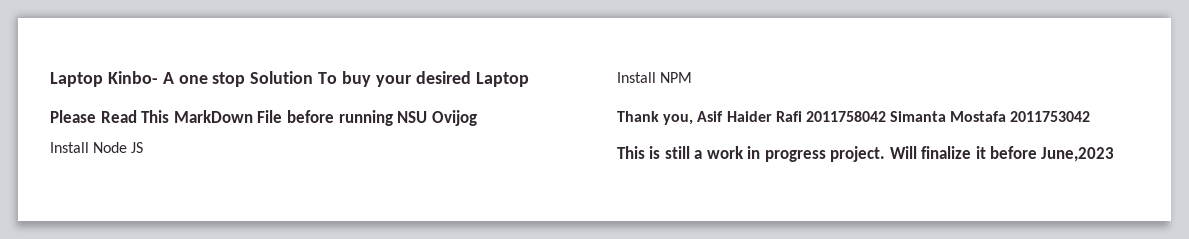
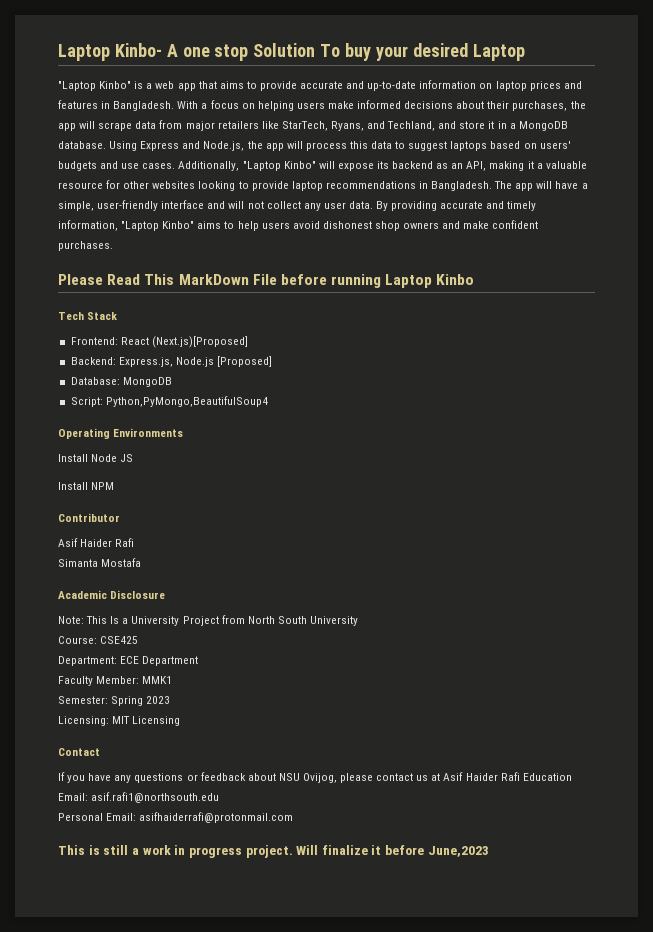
(529, 79) none -> [58,80,582,91] [58,100,586,111] [58,120,568,131] [58,141,571,151] [58,161,587,171] [58,180,588,191] [58,200,537,211] [58,220,539,231] [58,241,113,251] // "Laptop Kinbo" is a web app that aims to provide accurate and up-to-date information on laptop prices and features in Bangladesh. With a focus on helping users make informed decisions about their purchases, the app will scrape data from major retailers like StarTech, Ryans, and Techland, and store it in a MongoDB database. Using Express and Node.js, the app will process this data to suggest laptops based on users' budgets and use cases. Additionally, "Laptop Kinbo" will expose its backend as an API, making it a valuable resource for other websites looking to provide laptop recommendations in Bangladesh. The app will have a simple, user-friendly interface and will not collect any user data. By providing accurate and timely information, "Laptop Kinbo" aims to help users avoid dishonest shop owners and make confident purchases.
[397,110,477,126] NSU Ovijog -> [385,274,475,288] [58,312,118,320] [70,336,248,348] [70,356,272,367] [70,377,172,387] [70,396,268,407] [58,428,184,439] Laptop Kinbo // Tech Stack // Frontend: React (Next.js)[Proposed] // Backend: Express.js, Node.js [Proposed] // Database: MongoDB // Script: Python,PyMongo,BeautifulSoup4 // Operating Environments
[617,111,886,125] Thank you, Asif Haider Rafi 2011758042 -> [58,513,120,522] [58,538,135,547] Contributor // Asif Haider Rafi //
[1010,111,1091,122] 2011753042 -> [58,590,166,599] [58,615,358,626] [58,636,139,644] [58,656,199,666] [58,676,173,686] [58,696,171,706] [58,716,181,726] [58,748,100,756] [58,772,572,783] [58,792,220,803] [58,812,294,823] // Academic Disclosure // Note: This Is a University Project from North South University // Course: CSE425 // Department: ECE Department // Faculty Member: MMK1 // Semester: Spring 2023 // Licensing: MIT Licensing // Contact // If you have any questions or feedback about NSU Ovijog, please contact us at Asif Haider Rafi Education Email: asif.rafi1@northsouth.edu // Personal Email: asifhaiderrafi@protonmail.com

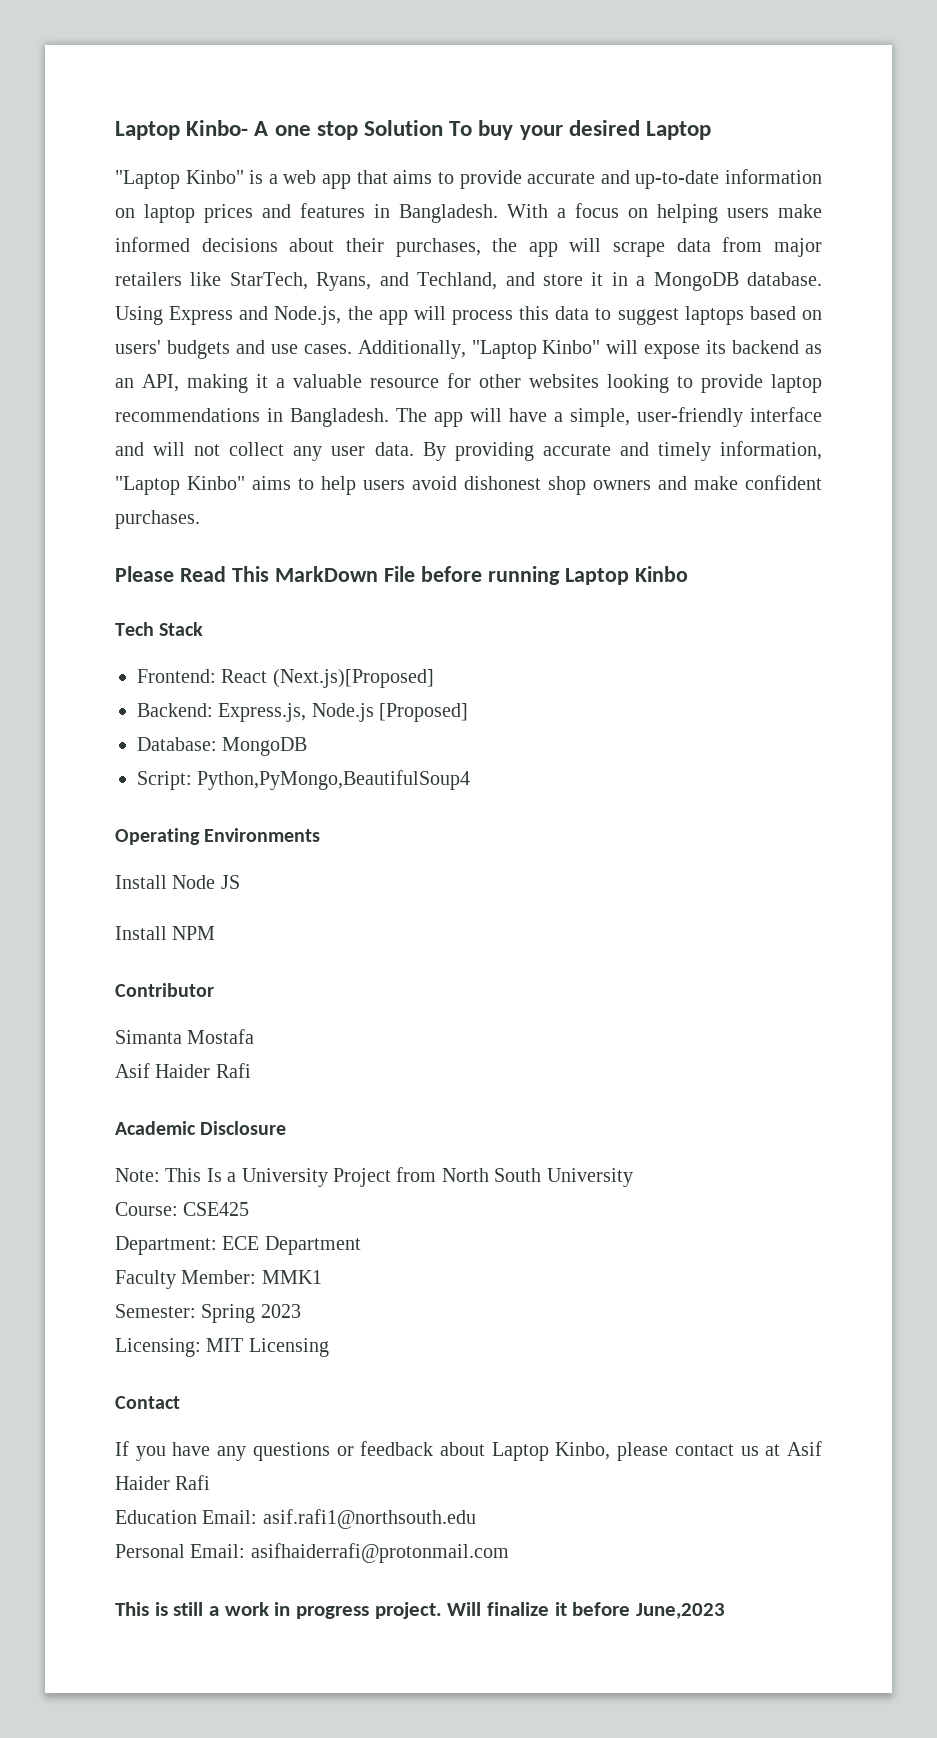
[58,538,135,547] [58,558,142,567] // Asif Haider Rafi // Simanta Mostafa -> [115,1029,255,1044] [115,1063,251,1078] // Simanta Mostafa // Asif Haider Rafi
[278,773,337,783] NSU Ovijog, -> [491,1442,611,1461] Laptop Kinbo,
(520, 776) none -> (211, 1482) //

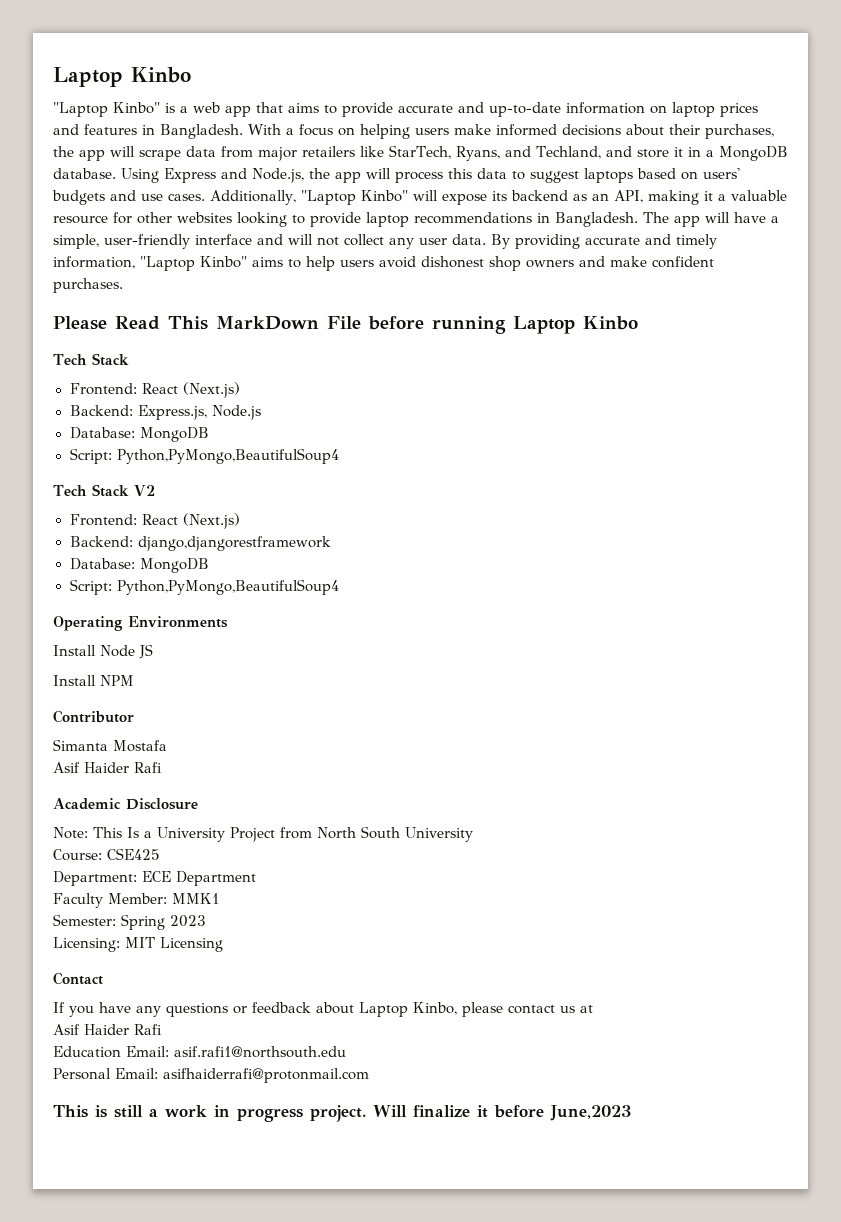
[115,120,712,140] Laptop Kinbo- A one stop Solution To buy your desired Laptop -> [53,67,191,87] Laptop Kinbo
[272,669,434,688] (Next.js)[Proposed] -> [182,382,240,398] (Next.js)
[379,703,469,722] [Proposed] -> [69,427,209,442] [69,448,339,464] [53,484,155,497] [69,513,240,529] [69,536,331,551] // Database: MongoDB // Script: Python,PyMongo,BeautifulSoup4 // Tech Stack V2 // Frontend: React (Next.js) // Backend: django,djangorestframework
(781, 1450) none -> (593, 1009) //

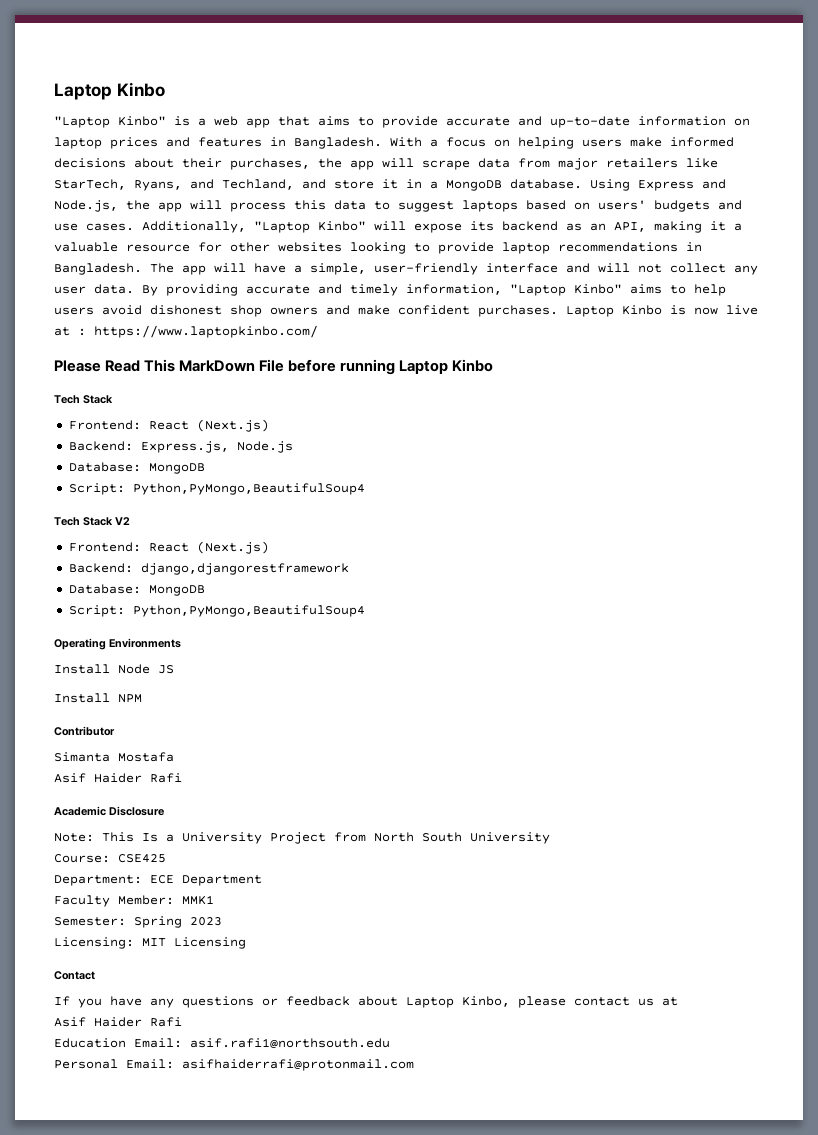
(123, 285) none -> [566,305,758,317] [54,325,318,338] Laptop Kinbo is now live at : https://www.laptopkinbo.com/
[53,1105,631,1122] // This is still a work in progress project. Will finalize it before June,2023 -> (414, 1065) none

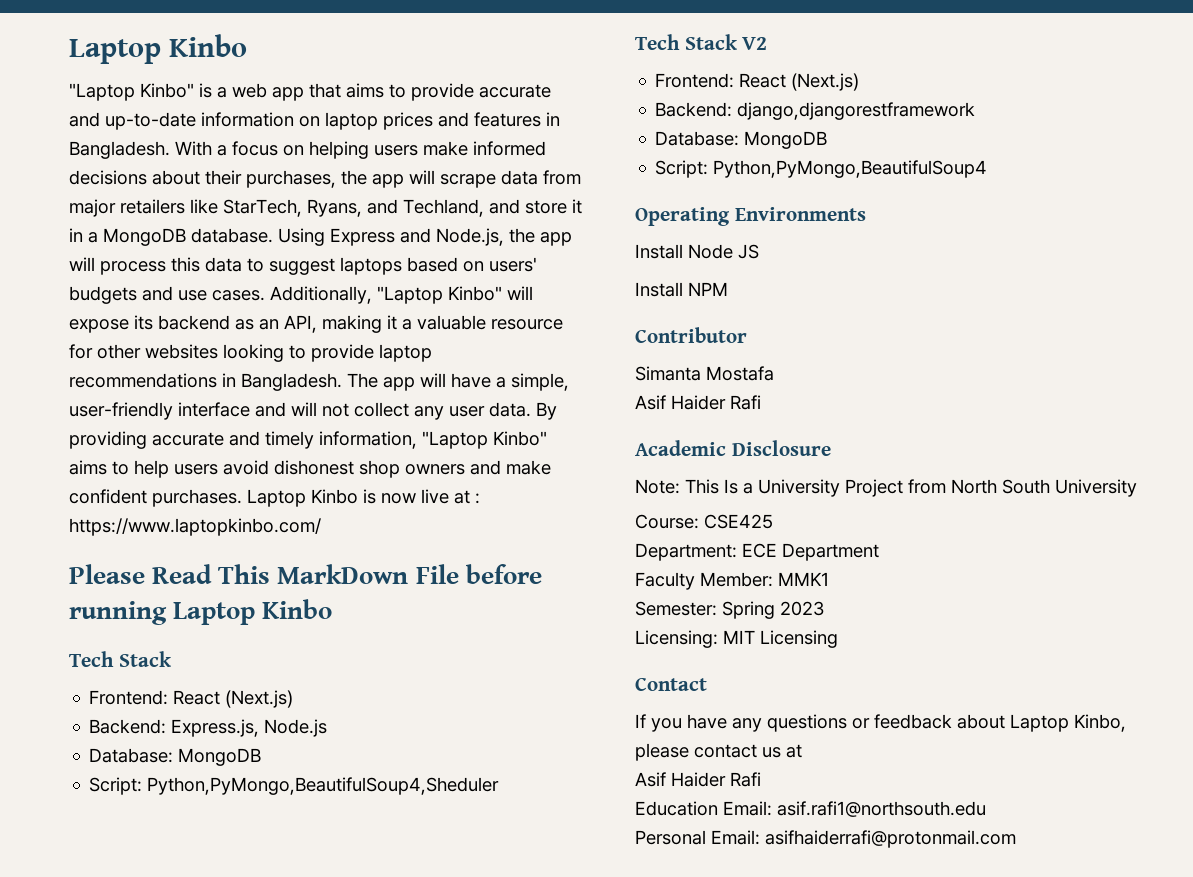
[132,483,365,495] Python,PyMongo,BeautifulSoup4 -> [147,777,500,795] Python,PyMongo,BeautifulSoup4,Sheduler

